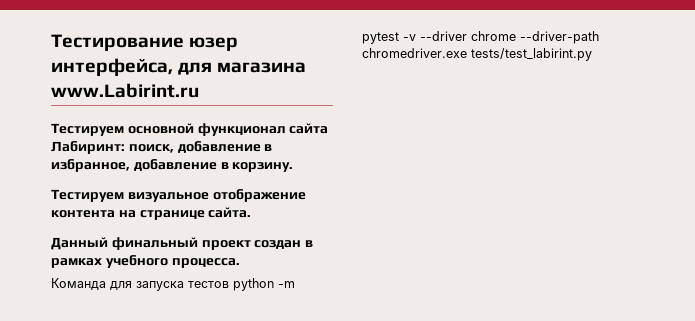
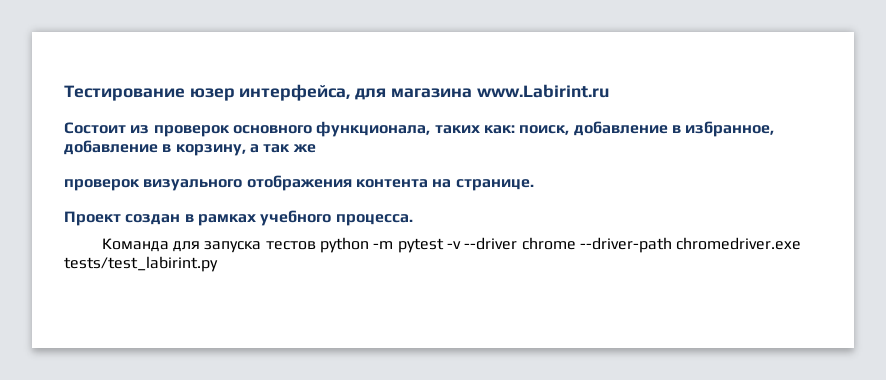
[51,123,329,136] [51,141,125,154] Тестируем основной функционал сайта Лабиринт: -> [64,121,515,137] Состоит из проверок основного функционала, таких как:
[232,162,294,172] [51,189,306,202] [51,207,252,220] [51,237,251,250] корзину. // Тестируем визуальное отображение контента на странице сайта. // Данный финальный проект -> [175,144,316,156] [64,175,534,191] [64,211,121,226] корзину, а так же // проверок визуального отображения контента на странице. // Проект

